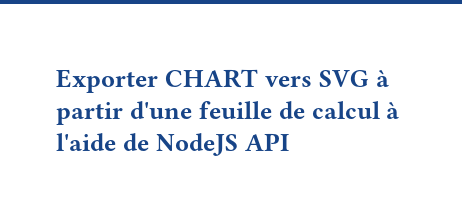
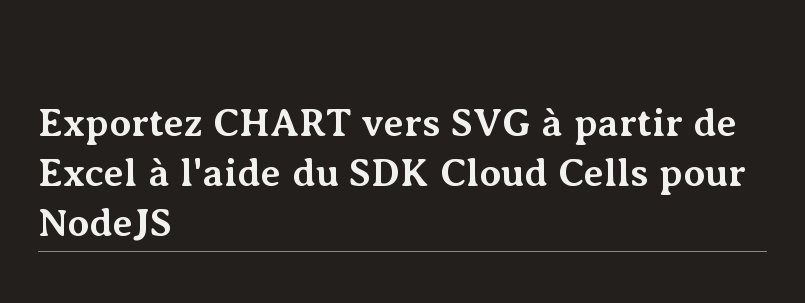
[56,69,158,93] Exporter -> [38,109,202,145] Exportez
[129,101,400,119] [56,133,289,156] d'une feuille de calcul à l'aide de NodeJS API -> [693,108,738,136] [38,158,746,195] [38,208,172,241] de Excel à l'aide du SDK Cloud Cells pour NodeJS

